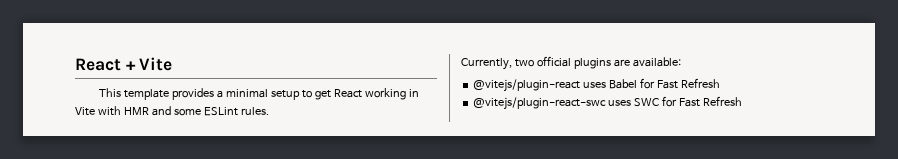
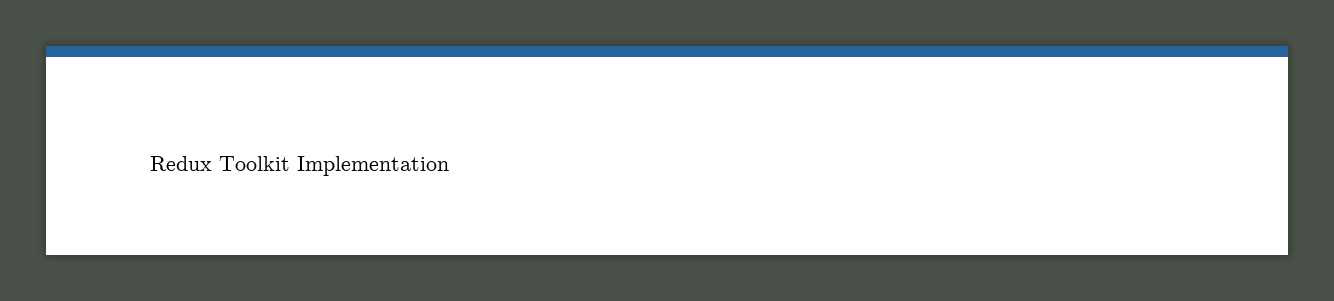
[75,57,173,71] [99,88,420,100] [75,106,269,116] [461,56,681,70] [473,78,720,92] [473,96,742,110] React + Vite // This template provides a minimal setup to get React working in Vite with HMR and some ESLint rules. // Currently, two official plugins are available: // @vitejs/plugin-react uses Babel for Fast Refresh // @vitejs/plugin-react-swc uses SWC for Fast Refresh -> [150,156,449,176] Redux Toolkit Implementation

